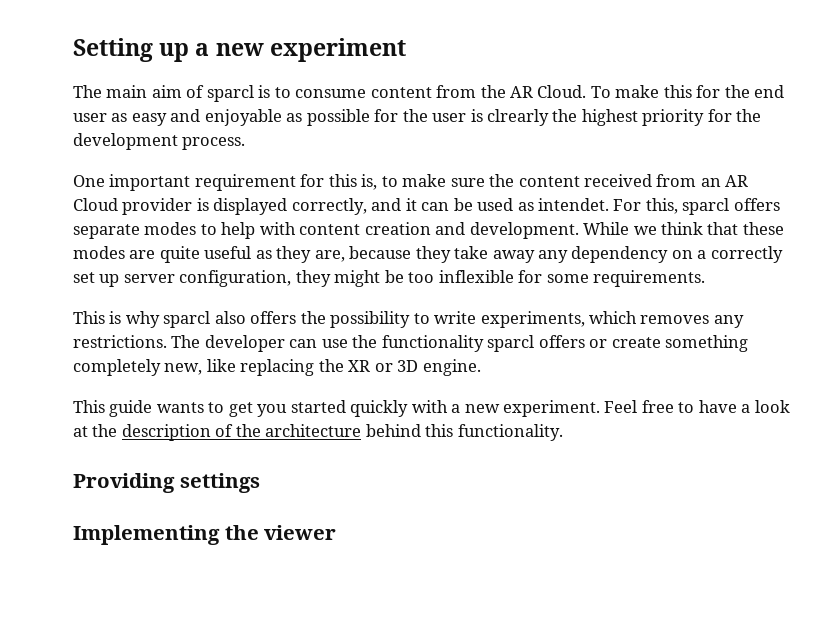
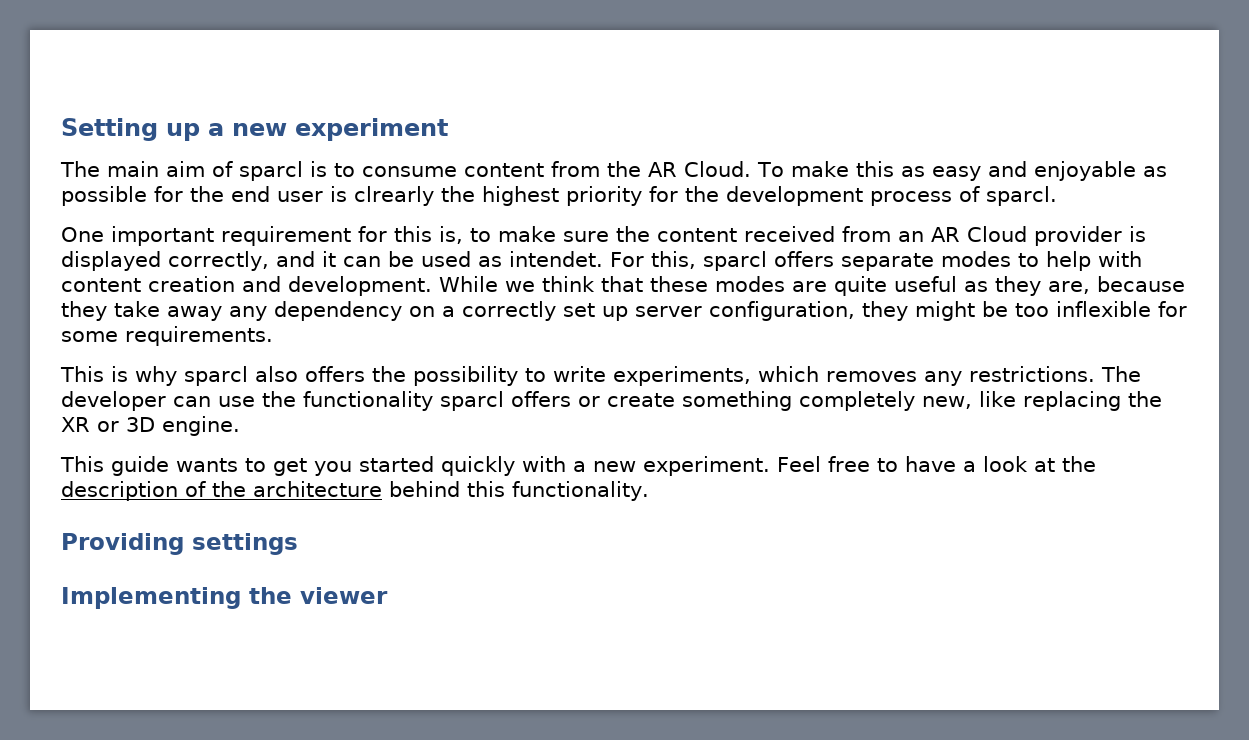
[696,85,785,98] [73,113,107,122] for the end user -> (894, 169) none
(428, 115) none -> [231,186,270,202] end
[182,137,246,150] process. -> [870,186,1057,206] process of sparcl.

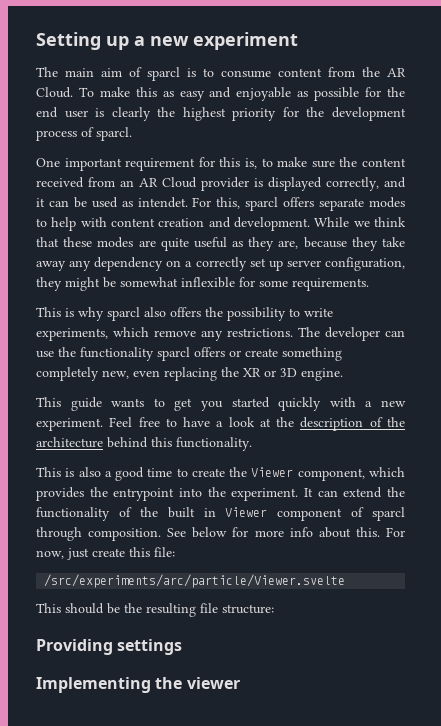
[354,186,434,206] clrearly -> [111,107,151,121] clearly
[1014,303,1049,317] too -> [120,277,178,287] somewhat
[826,371,917,382] removes -> [154,330,196,337] remove
[979,391,1016,407] like -> [133,370,160,377] even
(649, 491) none -> [36,467,405,481] [36,487,405,501] [36,507,405,521] [36,527,405,541] [36,547,175,560] [44,574,346,588] [36,603,274,617] // This is also a good time to create the Viewer component, which provides the entrypoint into the experiment. It can extend the functionality of the built in Viewer component of sparcl through composition. See below for more info about this. For now, just create this file: // /src/experiments/arc/particle/Viewer.svelte // This should be the resulting file structure:

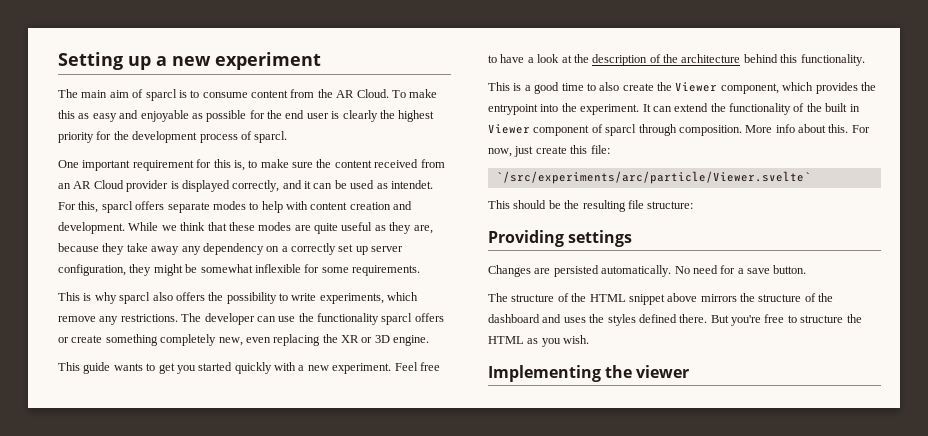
[78,467,101,477] also -> (522, 87) none
(188, 472) none -> [599,82,620,91] also
[167,527,284,538] See below for more -> [745,125,773,133] More
[44,574,346,588] /src/experiments/arc/particle/Viewer.svelte -> [495,171,811,184] `/src/experiments/arc/particle/Viewer.svelte`
(183, 647) none -> [488,265,807,277] [488,293,834,305] [488,314,862,326] [488,335,590,347] // Changes are persisted automatically. No need for a save button. // The structure of the HTML snippet above mirrors the structure of the dashboard and uses the styles defined there. But you're free to structure the HTML as you wish.

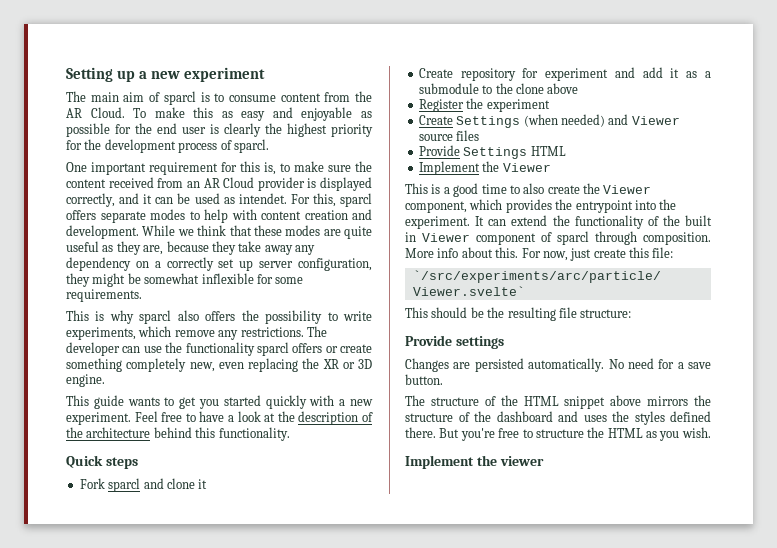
(865, 60) none -> [66,455,138,469] [79,478,208,492] [418,67,711,81] [418,83,579,94] [418,98,550,112] [418,114,680,128] [418,130,480,141] [418,145,566,159] [418,161,551,175] // Quick steps // Fork sparcl and clone it // Create repository for experiment and add it as a submodule to the clone above // Register the experiment // Create Settings (when needed) and Viewer source files // Provide Settings HTML // Implement the Viewer
[488,230,564,247] Providing -> [405,335,452,346] Provide
[488,365,601,382] Implementing -> [405,455,474,469] Implement

